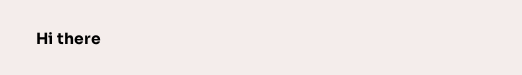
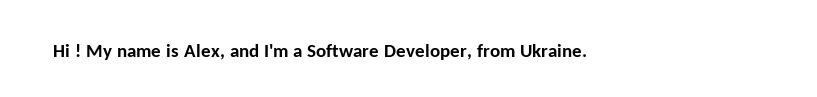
[57,32,102,45] there -> [74,44,587,60] ! My name is Alex, and I'm a Software Developer, from Ukraine.

